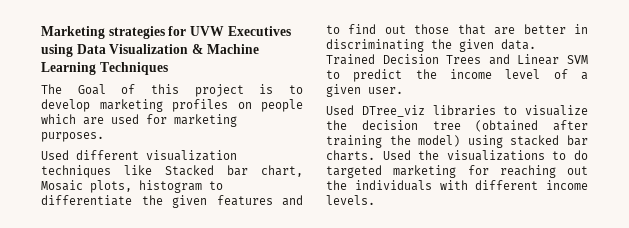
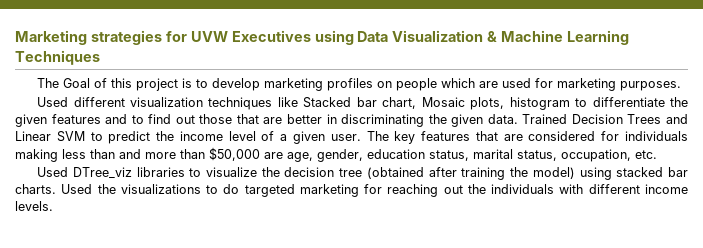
(403, 90) none -> [366,131,688,144] [15,147,657,162] The key features that are considered for individuals making less than and more than $50,000 are age, gender, education status, marital status, occupation, etc.

